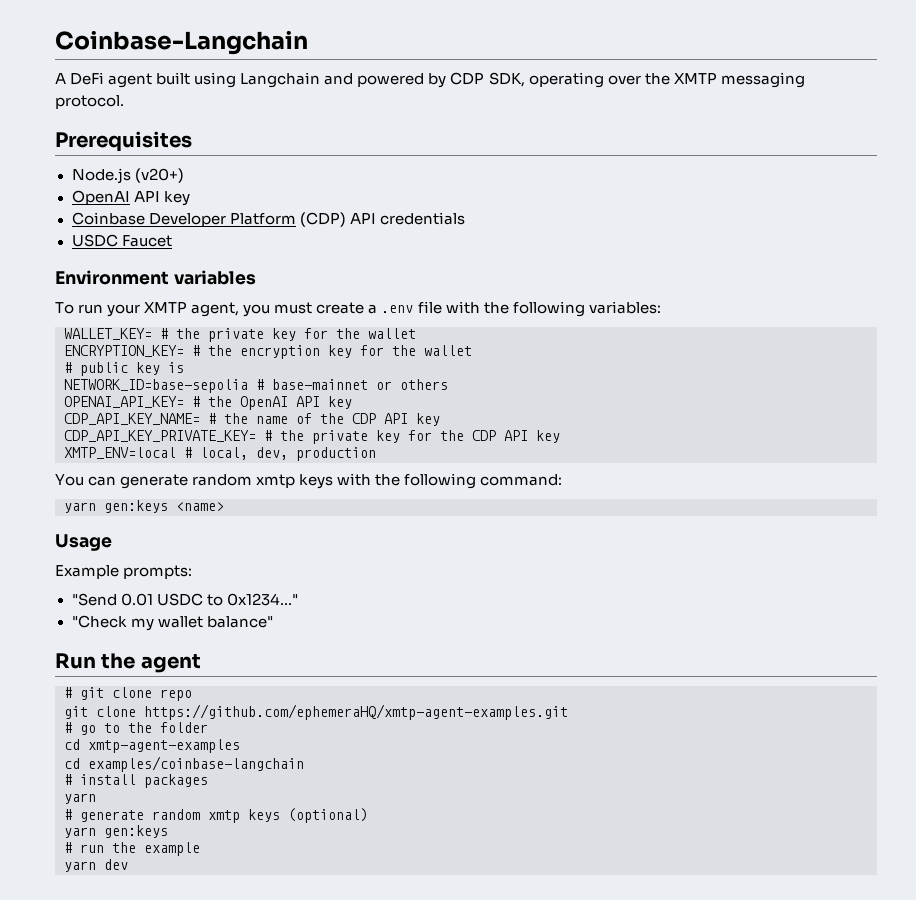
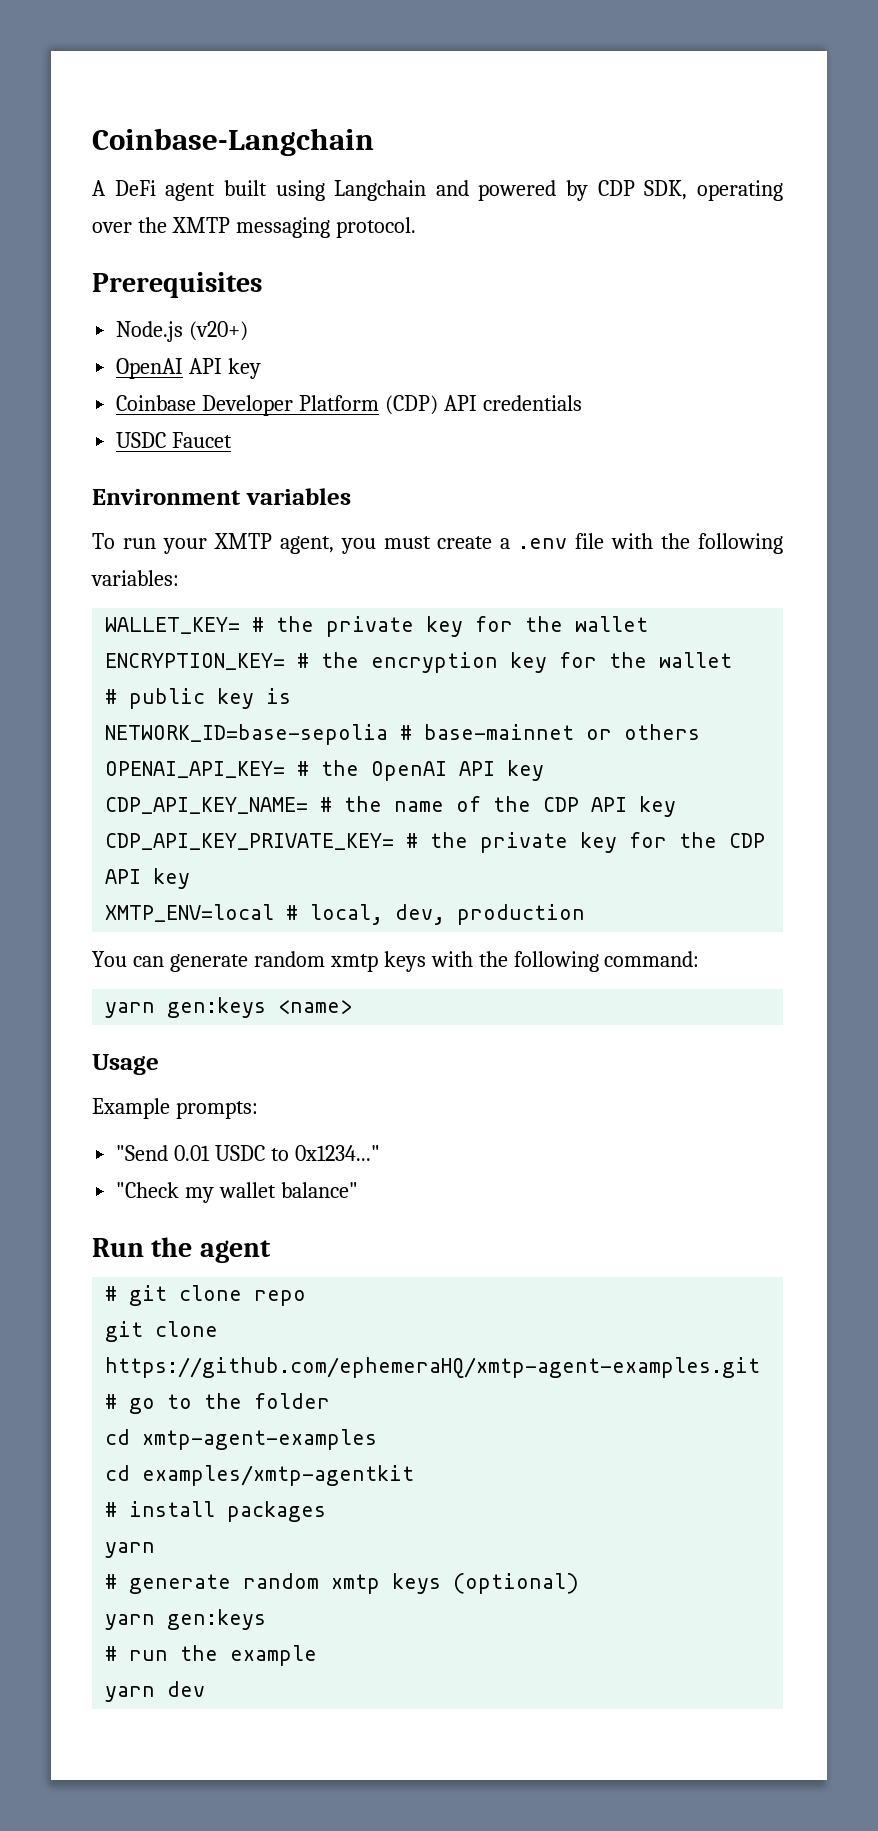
[88,756,304,772] examples/coinbase-langchain -> [142,1465,415,1486] examples/xmtp-agentkit

